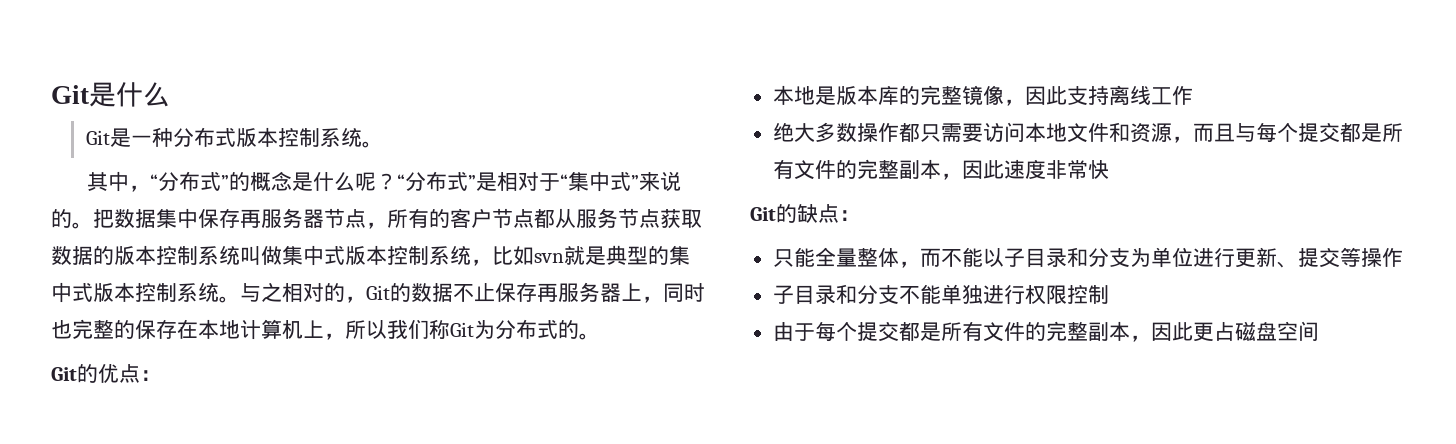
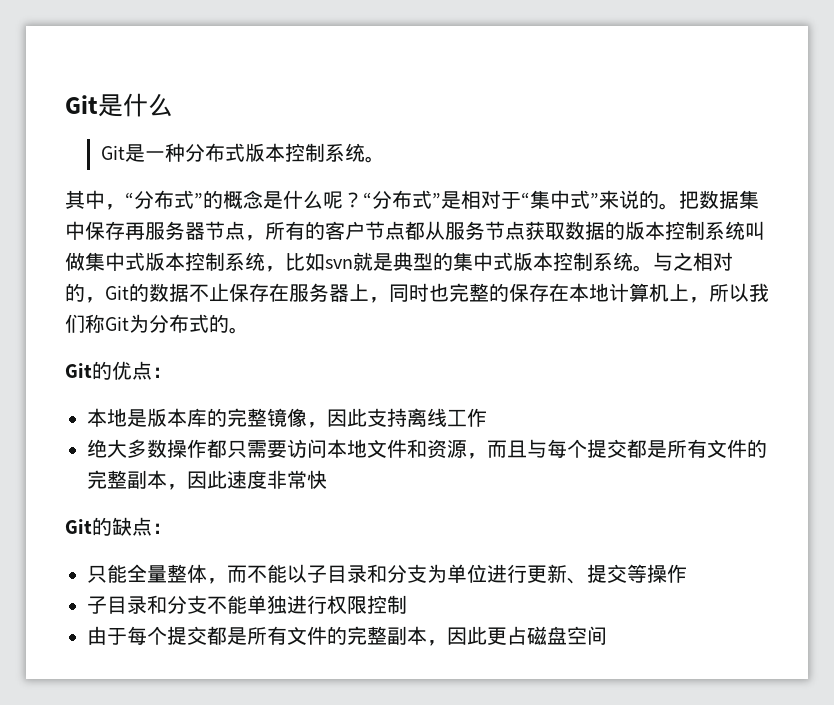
[537,283,558,302] 再 -> [269,283,289,302] 在

